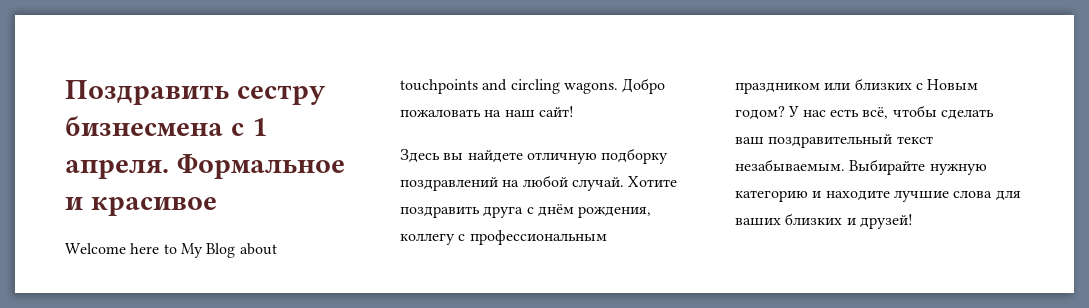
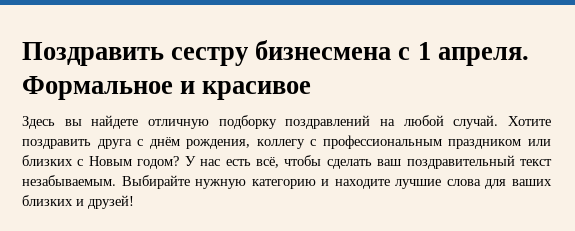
[65,243,277,258] [400,78,666,94] [400,106,574,118] // Welcome here to My Blog about touchpoints and circling wagons. Добро пожаловать на наш сайт! -> (312, 90) none

